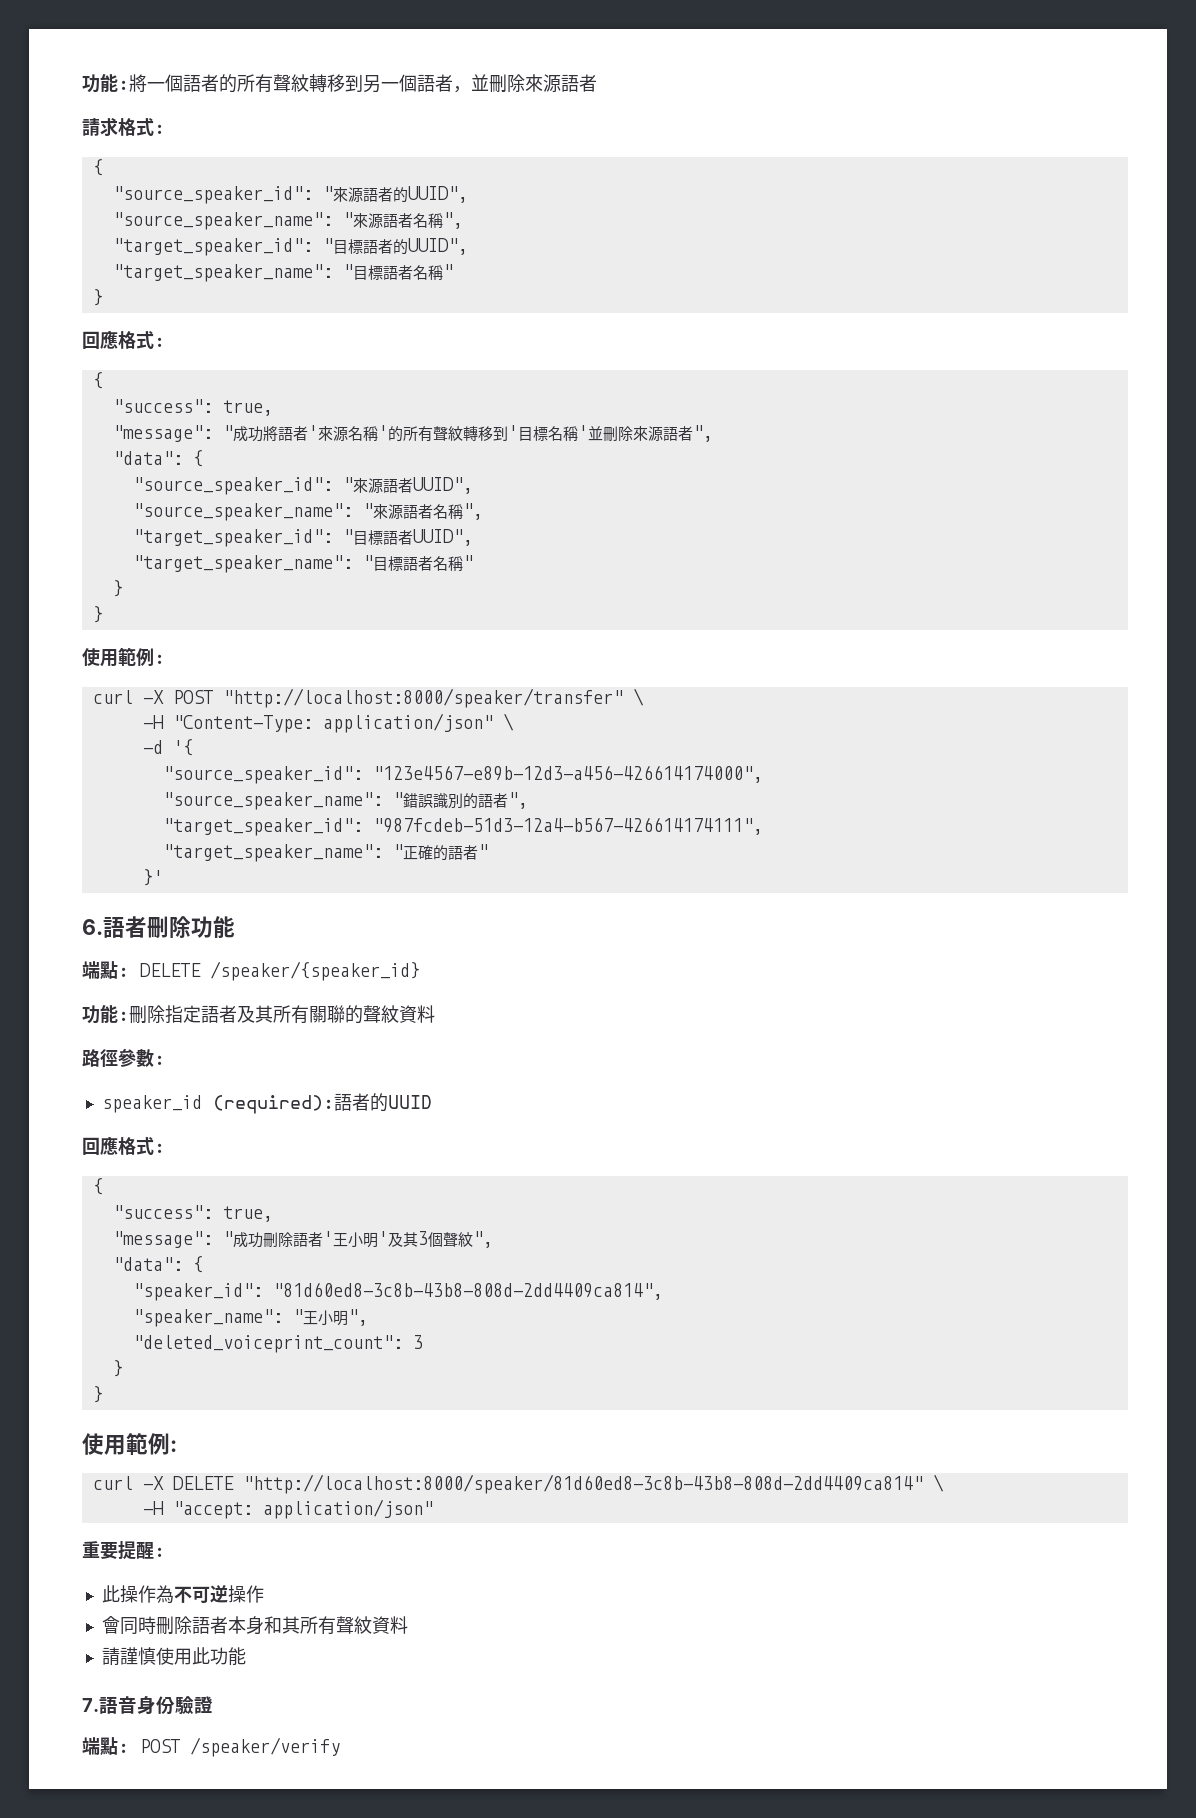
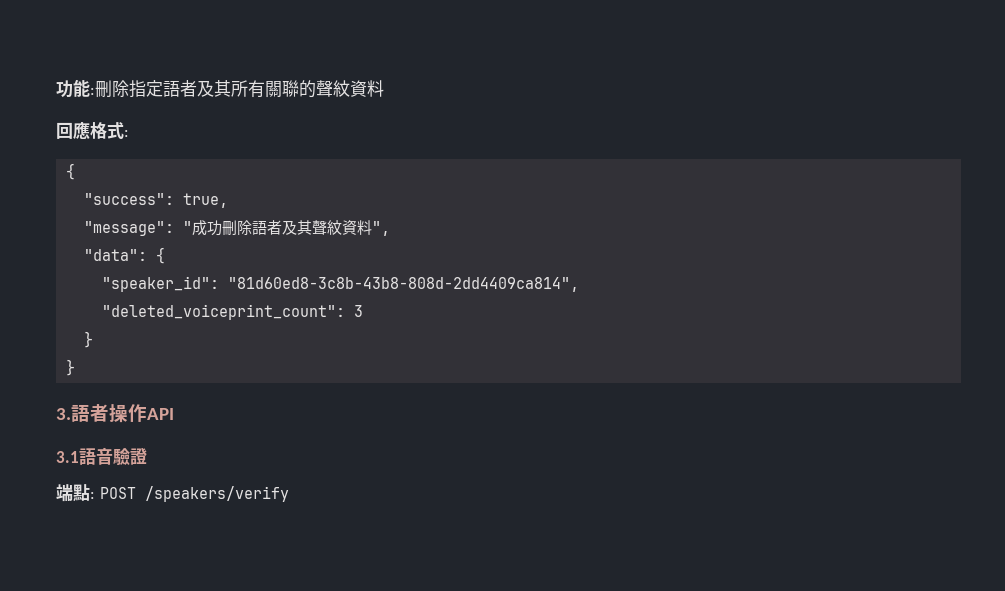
[82,74,597,93] [82,117,165,137] [92,159,103,176] [112,186,468,204] [112,212,463,230] [112,238,468,256] [112,264,453,282] [92,289,103,306] [82,331,165,349] [92,372,103,389] [112,399,273,416] [112,425,713,442] [112,450,203,467] [132,477,473,495] [132,503,483,521] [132,529,473,547] [132,555,473,573] [112,580,123,597] [92,606,103,623] [82,647,165,667] [92,688,644,708] [142,713,514,733] [142,739,193,756] [162,765,763,784] [162,792,528,810] [162,817,763,836] [162,844,488,862] [142,869,163,886] [82,916,235,938] [82,961,420,981] [82,1005,129,1024] 功能:將一個語者的所有聲紋轉移到另一個語者，並刪除來源語者 // 請求格式: // { // "source_speaker_id": "來源語者的UUID", // "source_speaker_name": "來源語者名稱", // "target_speaker_id": "目標語者的UUID", // "target_speaker_name": "目標語者名稱" // } // 回應格式: // { // "success": true, // "message": "成功將語者'來源名稱'的所有聲紋轉移到'目標名稱'並刪除來源語者", // "data": { // "source_speaker_id": "來源語者UUID", // "source_speaker_name": "來源語者名稱", // "target_speaker_id": "目標語者UUID", // "target_speaker_name": "目標語者名稱" // } // } // 使用範例: // curl -X POST "http://localhost:8000/speaker/transfer" \ // -H "Content-Type: application/json" \ // -d '{ // "source_speaker_id": "123e4567-e89b-12d3-a456-426614174000", // "source_speaker_name": "錯誤識別的語者", // "target_speaker_id": "987fcdeb-51d3-12a4-b567-426614174111", // "target_speaker_name": "正確的語者" // }' // 6.語者刪除功能 // 端點: DELETE /speaker/{speaker_id} // 功能: -> [56,79,95,98] 功能:
[82,1048,165,1067] [101,1093,432,1114] // 路徑參數: // speaker_id (required):語者的UUID -> (384, 88) none
[322,1231,473,1248] '王小明'及其3個聲紋 -> [282,220,373,235] 及其聲紋資料
[132,1309,368,1327] // "speaker_name": "王小明", -> (580, 284) none
[82,1433,177,1455] [92,1474,944,1494] [142,1499,433,1519] [82,1540,165,1560] [101,1585,264,1604] [101,1616,408,1635] [101,1647,246,1666] [82,1696,175,1715] 使用範例: // curl -X DELETE "http://localhost:8000/speaker/81d60ed8-3c8b-43b8-808d-2dd4409ca814" \ // -H "accept: application/json" // 重要提醒: // 此操作為不可逆操作 // 會同時刪除語者本身和其所有聲紋資料 // 請謹慎使用此功能 // 7.語音身份 -> [56,404,174,423] [56,447,113,465] 3.語者操作API // 3.1語音
[190,1737,340,1757] /speaker/verify -> [144,486,289,502] /speakers/verify

